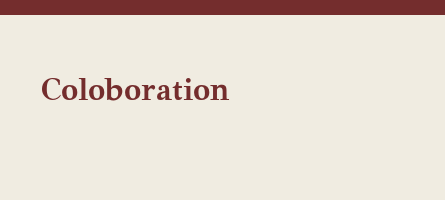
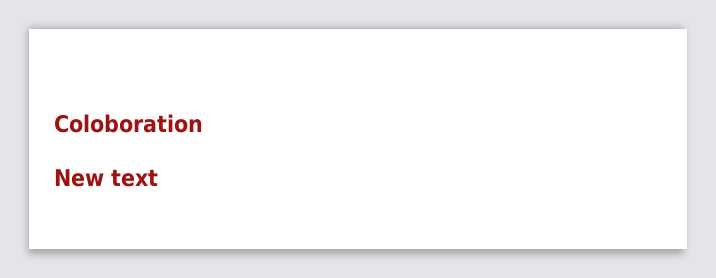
(230, 89) none -> [54,169,158,187] // New text

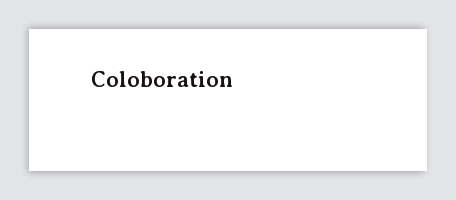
[54,169,158,187] // New text -> (233, 79) none

